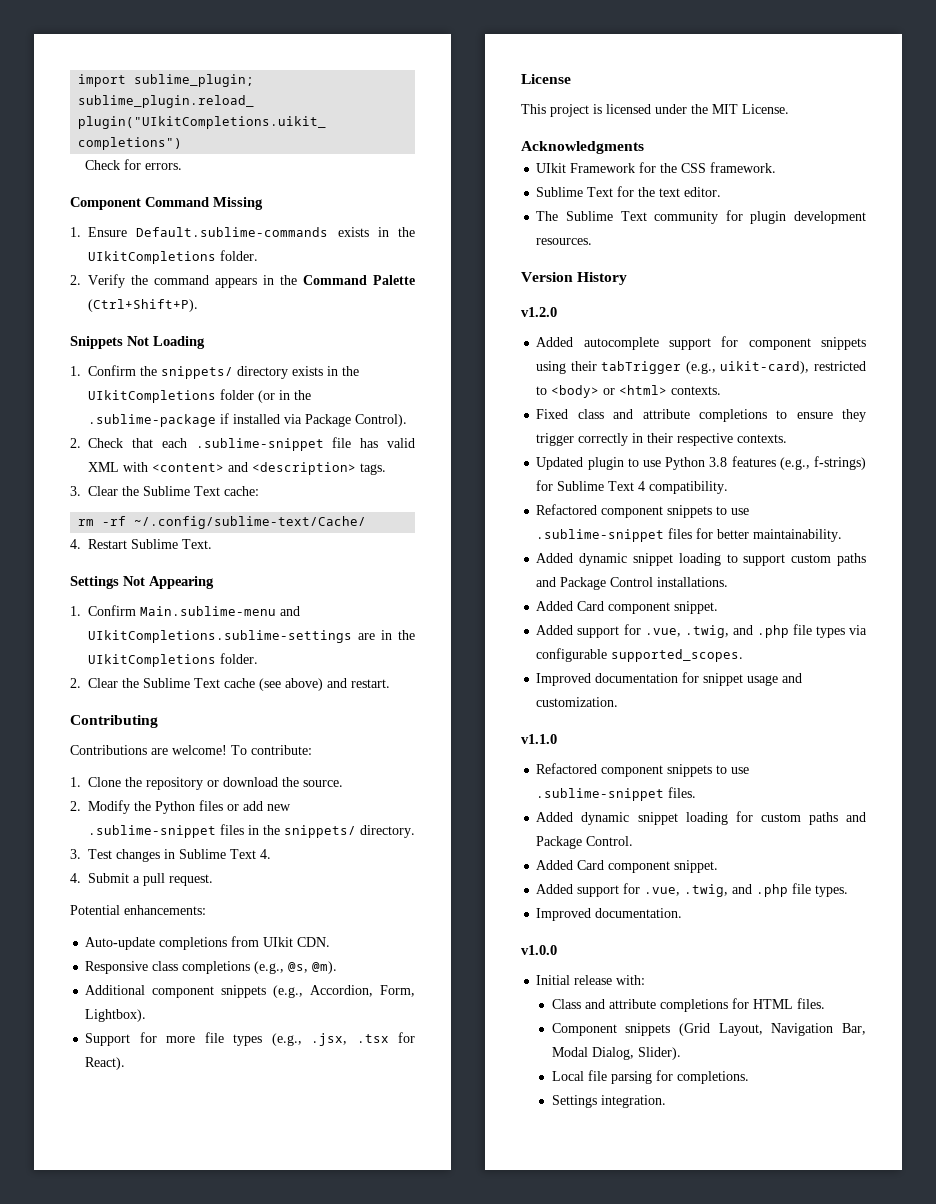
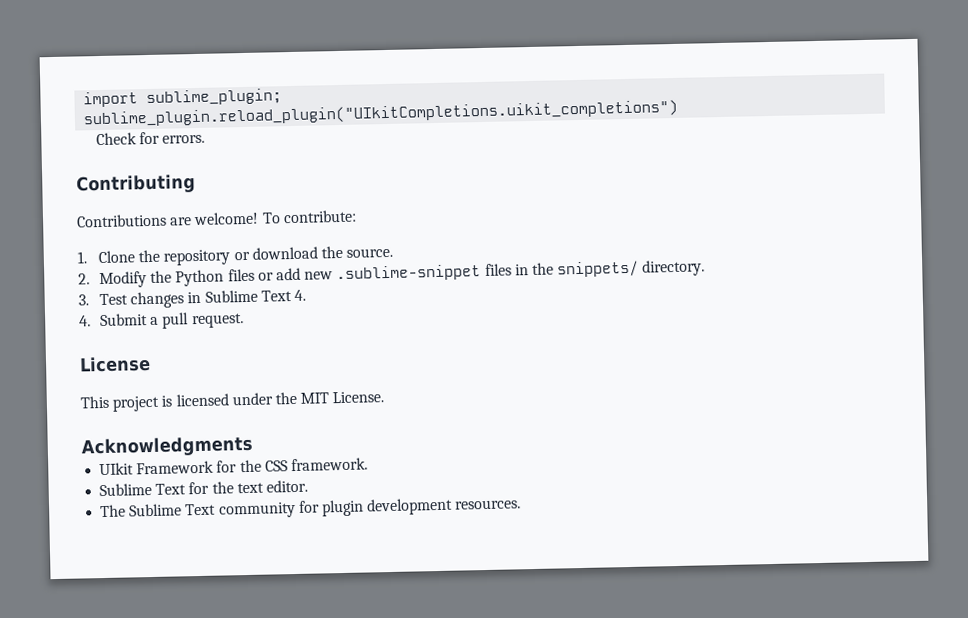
[70,197,263,210] [70,227,415,237] [88,250,258,264] [70,274,415,288] [88,299,198,312] [70,336,205,349] [70,365,359,379] [88,389,311,403] [88,413,407,427] [70,437,415,451] [88,462,386,475] [70,486,259,496] [78,516,367,529] [70,539,212,549] [70,576,214,589] [70,605,300,616] [88,630,415,643] [88,653,258,667] [70,678,390,691] // Component Command Missing // 1. Ensure Default.sublime-commands exists in the UIkitCompletions folder. // 2. Verify the command appears in the Command Palette (Ctrl+Shift+P). // Snippets Not Loading // 1. Confirm the snippets/ directory exists in the UIkitCompletions folder (or in the .sublime-package if installed via Package Control). // 2. Check that each .sublime-snippet file has valid XML with <content> and <description> tags. // 3. Clear the Sublime Text cache: // rm -rf ~/.config/sublime-text/Cache/ // 4. Restart Sublime Text. // Settings Not Appearing // 1. Confirm Main.sublime-menu and UIkitCompletions.sublime-settings are in the UIkitCompletions folder. // 2. Clear the Sublime Text cache (see above) and restart. -> (206, 139) none
[70,905,206,915] [85,936,331,950] [85,961,338,974] [85,985,416,998] [85,1009,147,1022] [85,1032,415,1046] [85,1057,126,1070] // Potential enhancements: // Auto-update completions from UIkit CDN. // Responsive class completions (e.g., @s, @m). // Additional component snippets (e.g., Accordion, Form, Lightbox). // Support for more file types (e.g., .jsx, .tsx for React). -> (244, 321) none
[521,272,628,285] [521,307,557,317] [536,336,866,350] [536,361,866,374] [536,385,722,398] [536,409,866,422] [536,433,788,446] [536,456,866,470] [536,480,729,494] [536,504,750,518] [536,528,843,542] [536,553,866,566] [536,577,729,590] [536,601,719,614] [536,624,867,638] [536,648,744,662] [536,672,803,686] [536,697,619,707] [521,734,557,744] [536,763,750,777] [536,787,697,801] [536,811,866,825] [536,836,634,849] [536,860,719,873] [536,883,849,897] [536,908,683,921] [521,945,557,955] [536,975,646,985] [551,998,825,1012] [551,1023,866,1036] [551,1047,681,1060] [551,1070,749,1084] [551,1095,666,1108] // Version History // v1.2.0 // Added autocomplete support for component snippets using their tabTrigger (e.g., uikit-card), restricted to <body> or <html> contexts. // Fixed class and attribute completions to ensure they trigger correctly in their respective contexts. // Updated plugin to use Python 3.8 features (e.g., f-strings) for Sublime Text 4 compatibility. // Refactored component snippets to use .sublime-snippet files for better maintainability. // Added dynamic snippet loading to support custom paths and Package Control installations. // Added Card component snippet. // Added support for .vue, .twig, and .php file types via configurable supported_scopes. // Improved documentation for snippet usage and customization. // v1.1.0 // Refactored component snippets to use .sublime-snippet files. // Added dynamic snippet loading for custom paths and Package Control. // Added Card component snippet. // Added support for .vue, .twig, and .php file types. // Improved documentation. // v1.0.0 // Initial release with: // Class and attribute completions for HTML files. // Component snippets (Grid Layout, Navigation Bar, Modal Dialog, Slider). // Local file parsing for completions. // Settings integration. -> (522, 504) none

